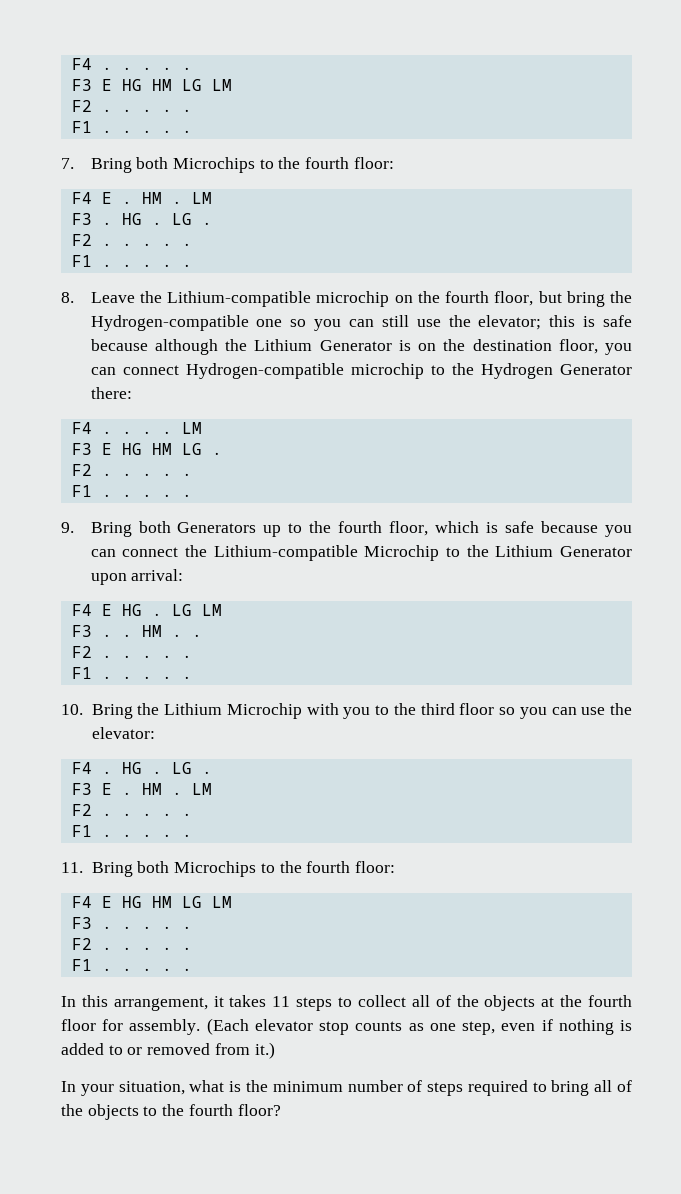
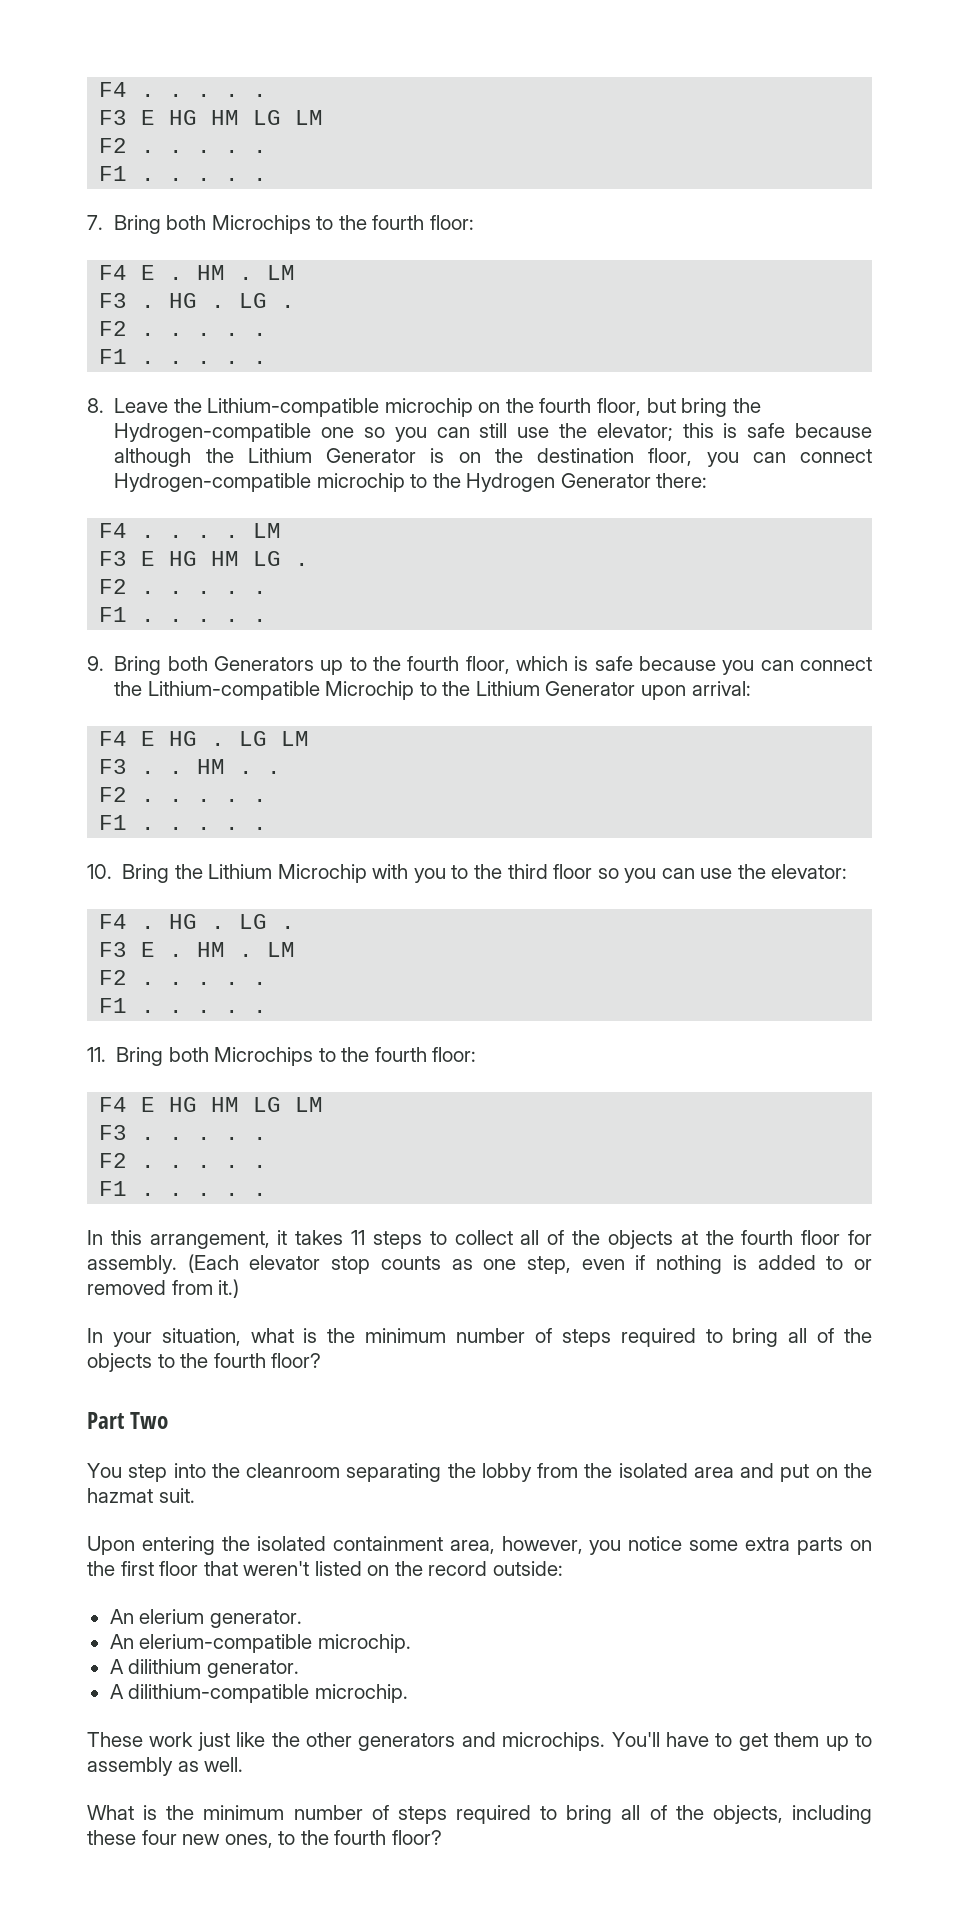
(281, 1110) none -> [87,1412,169,1429] [87,1463,872,1482] [87,1488,195,1503] [87,1536,872,1555] [87,1561,563,1576] [109,1609,302,1628] [109,1634,411,1653] [109,1659,299,1678] [109,1684,408,1703] [87,1732,872,1751] [87,1757,244,1776] [87,1805,872,1824] [87,1830,442,1848] // Part Two // You step into the cleanroom separating the lobby from the isolated area and put on the hazmat suit. // Upon entering the isolated containment area, however, you notice some extra parts on the first floor that weren't listed on the record outside: // An elerium generator. // An elerium-compatible microchip. // A dilithium generator. // A dilithium-compatible microchip. // These work just like the other generators and microchips. You'll have to get them up to assembly as well. // What is the minimum number of steps required to bring all of the objects, including these four new ones, to the fourth floor?

